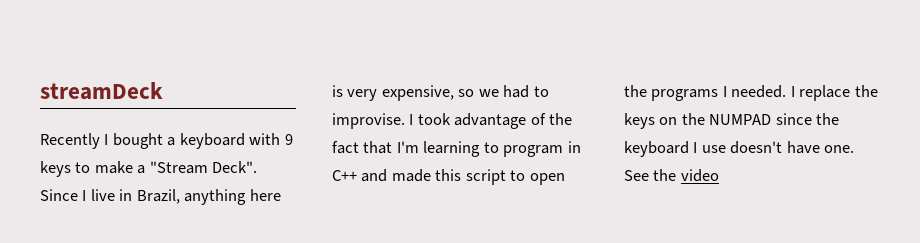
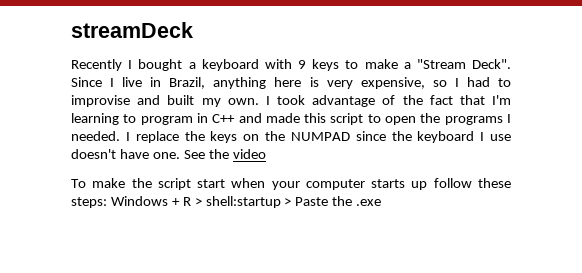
[478,89,499,97] we -> [454,78,459,87] I
[332,113,405,129] improvise. -> [71,95,259,107] improvise and built my own.
(719, 175) none -> [71,178,511,190] [71,196,382,208] // To make the script start when your computer starts up follow these steps: Windows + R > shell:startup > Paste the .exe

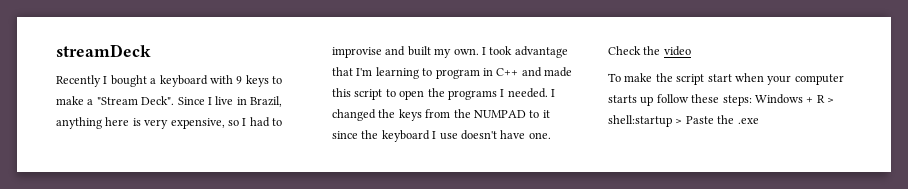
[382,95,453,105] of the fact -> (568, 52) none
[135,131,179,143] replace -> [332,109,376,121] changed
[243,134,260,141] on -> [425,109,451,118] from
(350, 136) none -> [529,110,550,118] to it
[183,150,205,159] See -> [608,46,641,55] Check

